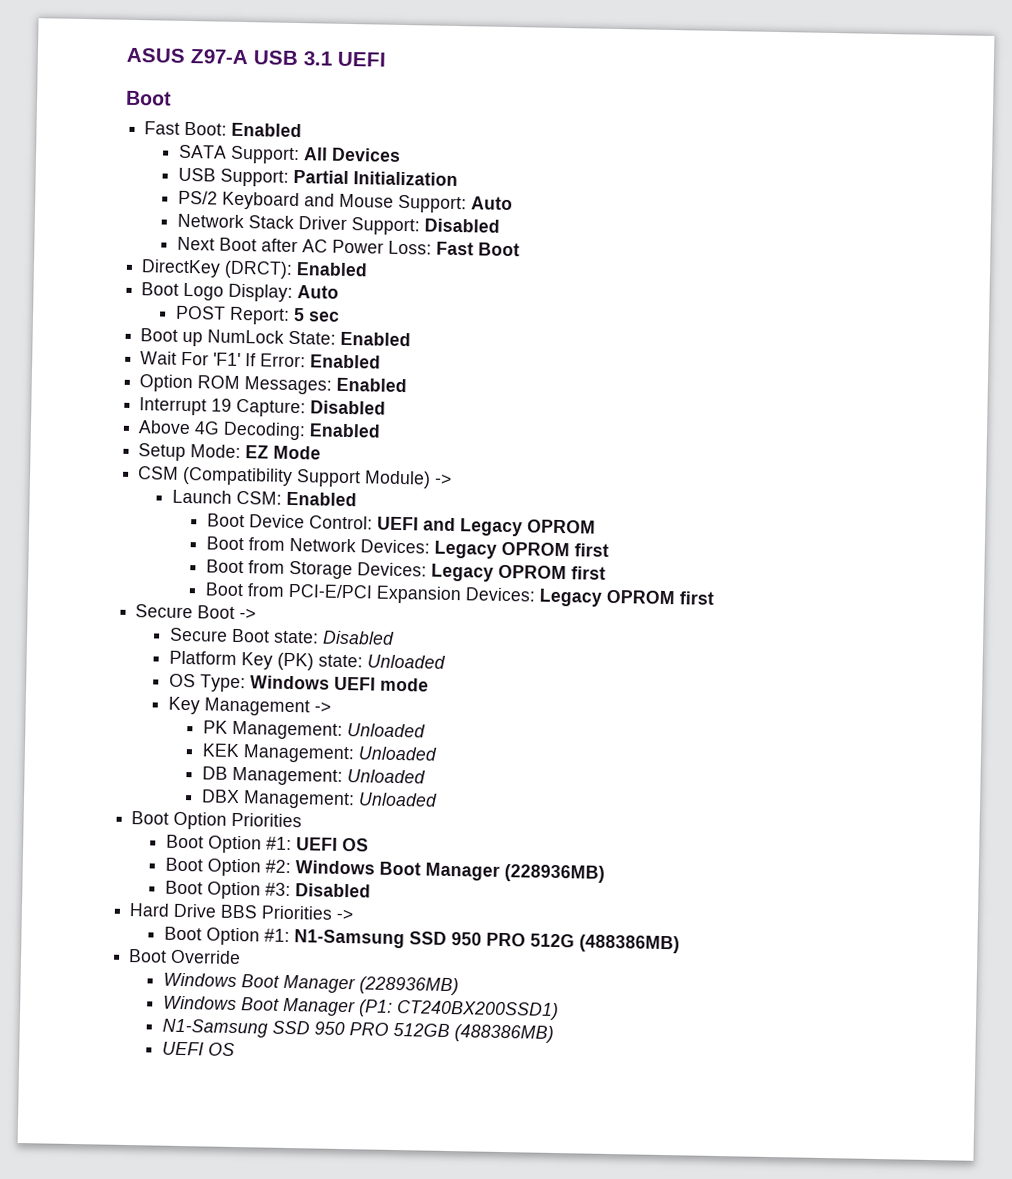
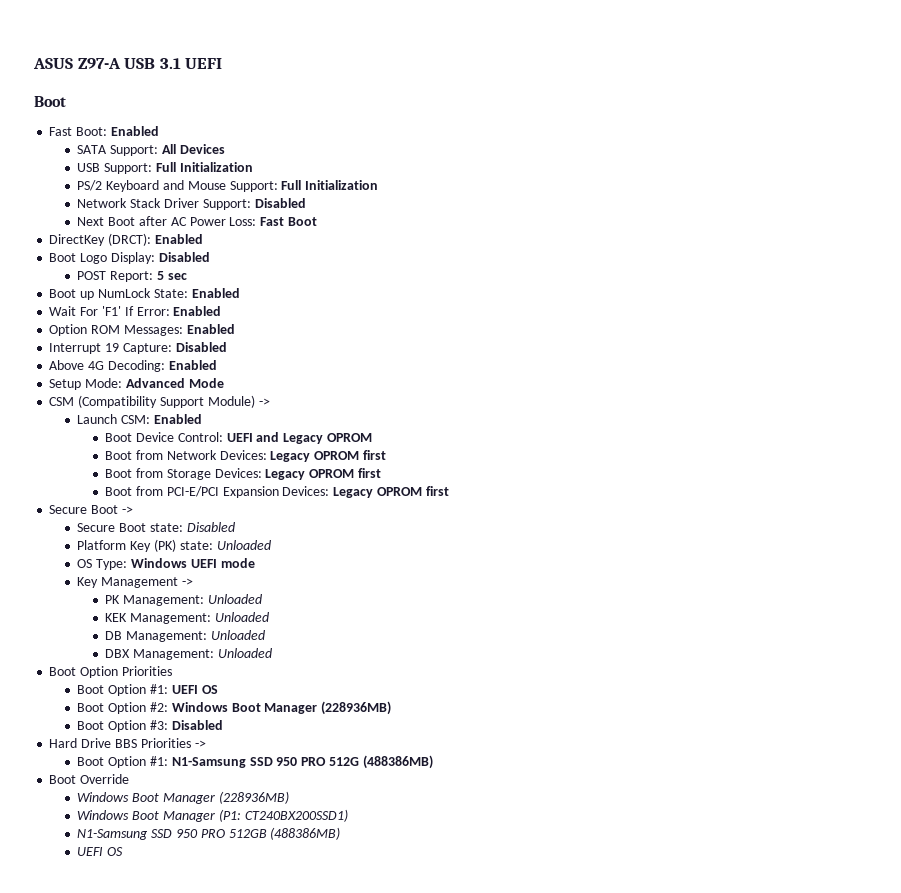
[292,169,349,184] Partial -> [155,162,176,172] Full
[470,196,513,211] Auto -> [281,180,379,190] Full Initialization
[297,285,340,299] Auto -> [158,252,210,262] Disabled
[245,445,270,459] EZ -> [125,378,185,388] Advanced

